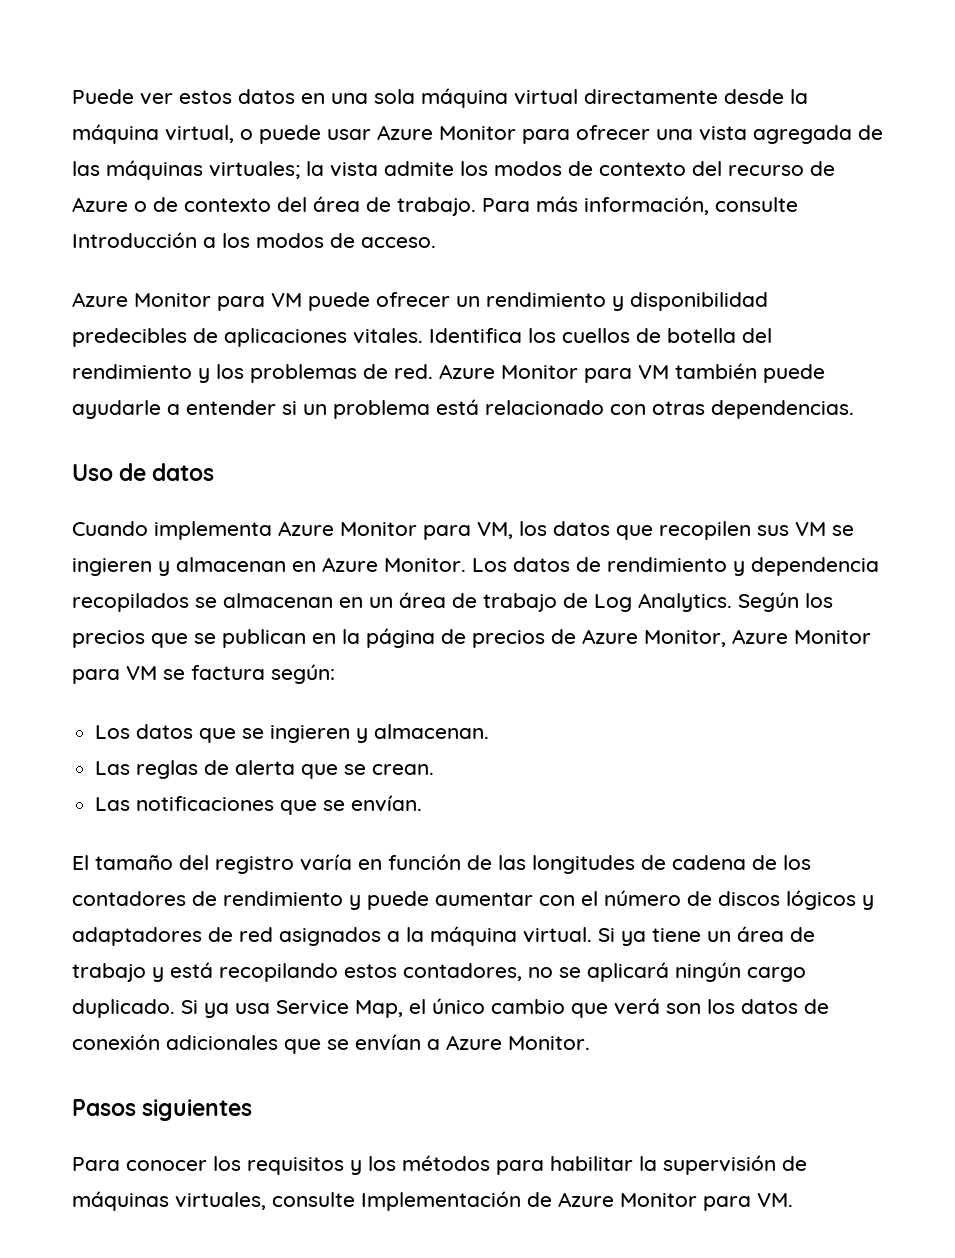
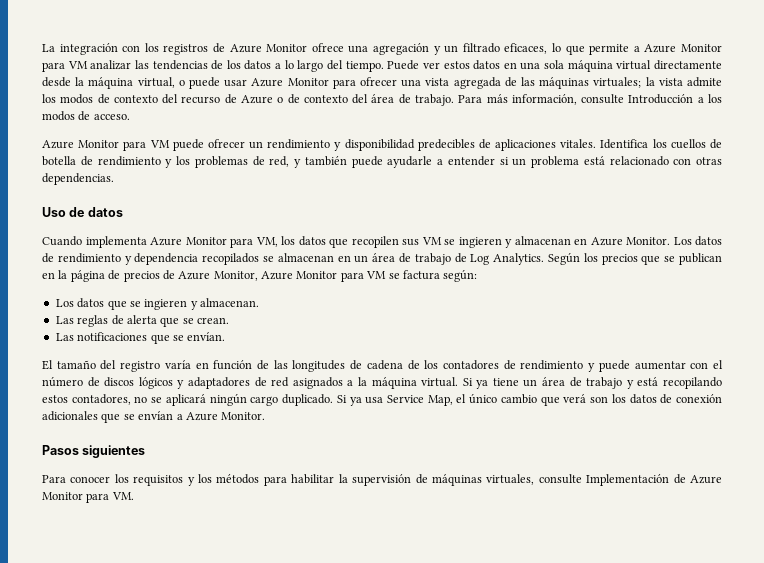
(72, 96) none -> [42,43,723,55] [42,60,384,72] La integración con los registros de Azure Monitor ofrece una agregación y un filtrado eficaces, lo que permite a Azure Monitor para VM analizar las tendencias de los datos a lo largo del tiempo.
[742,328,772,343] del -> [80,156,93,166] de
[394,364,669,383] red. Azure Monitor para VM -> [269,156,301,168] red, y

